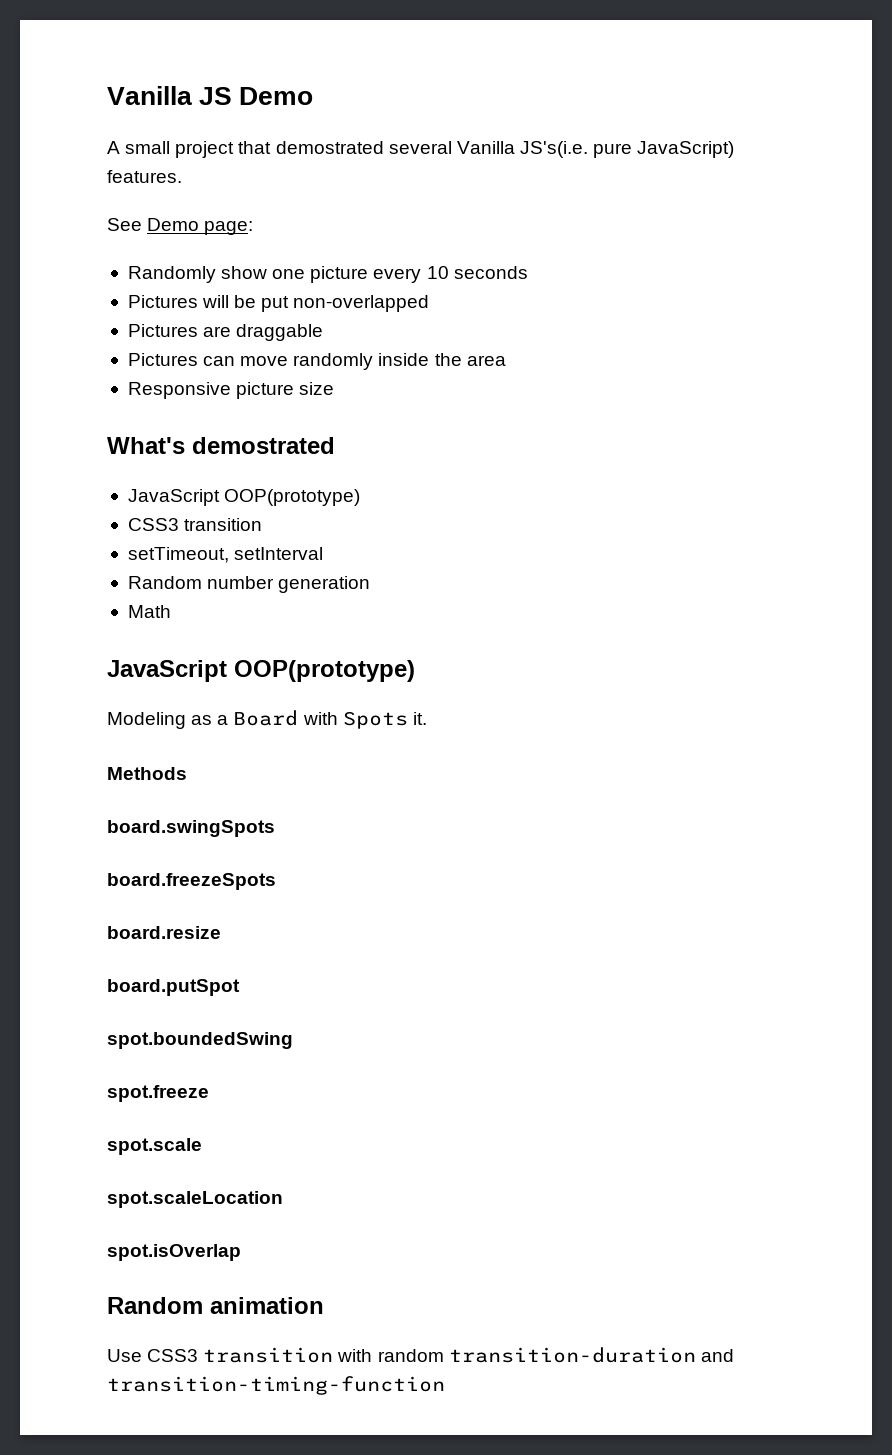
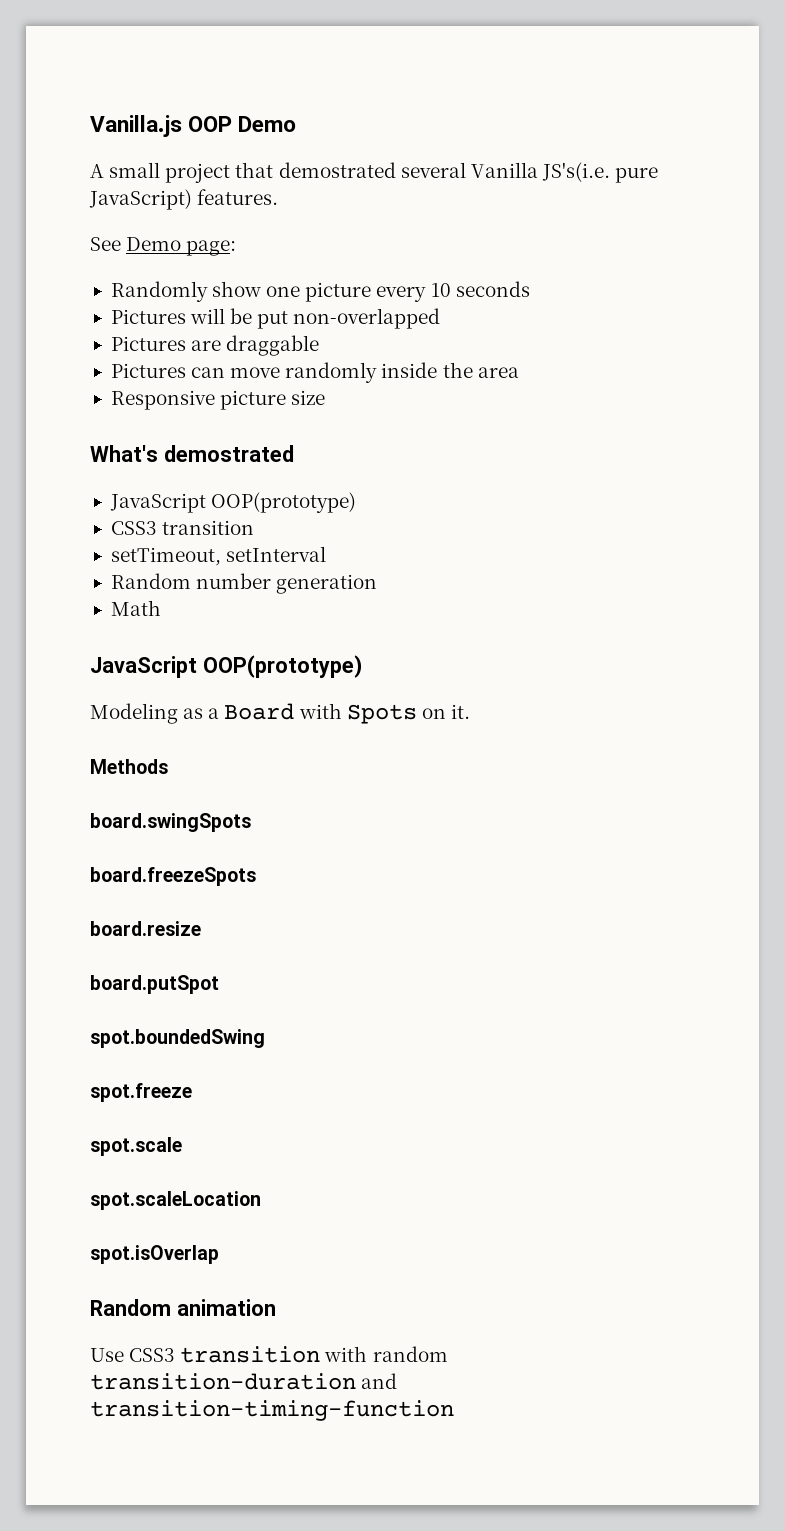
[107,86,233,105] Vanilla JS -> [90,115,233,137] Vanilla.js OOP
(408, 720) none -> [421,708,446,719] on

